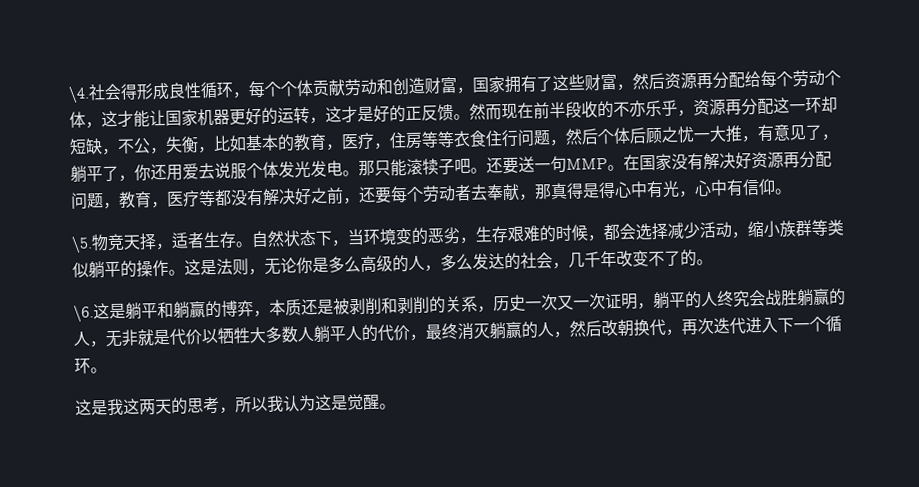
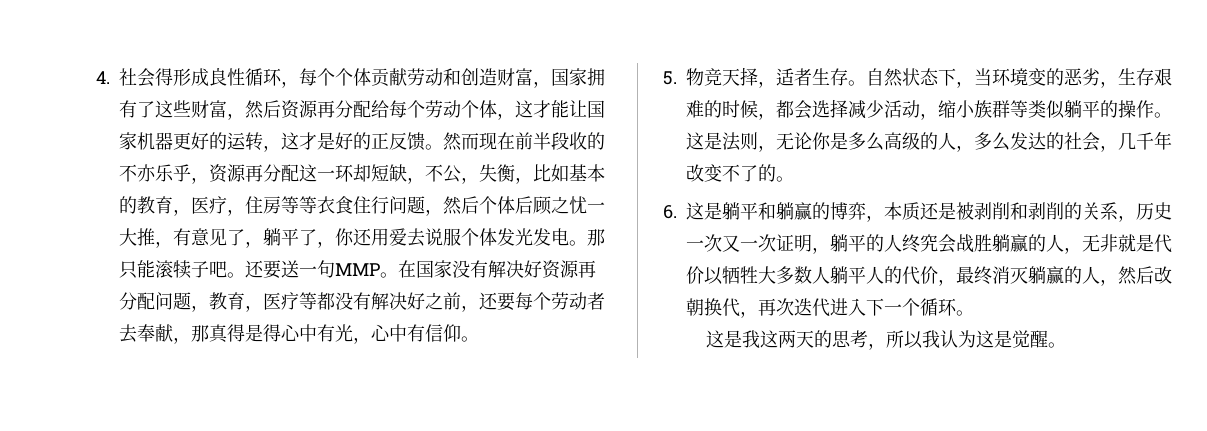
[68,86,90,103] \4. -> [96,71,110,84] 4.
[71,236,93,253] \5. -> [663,71,677,85] 5.
[73,305,94,322] \6. -> [663,205,677,219] 6.

